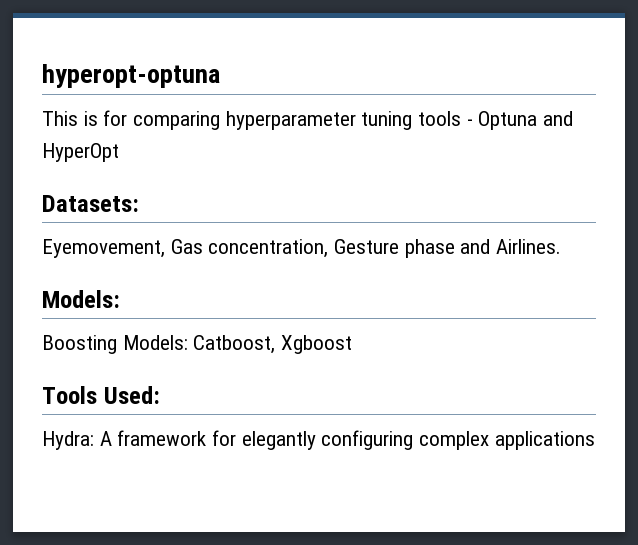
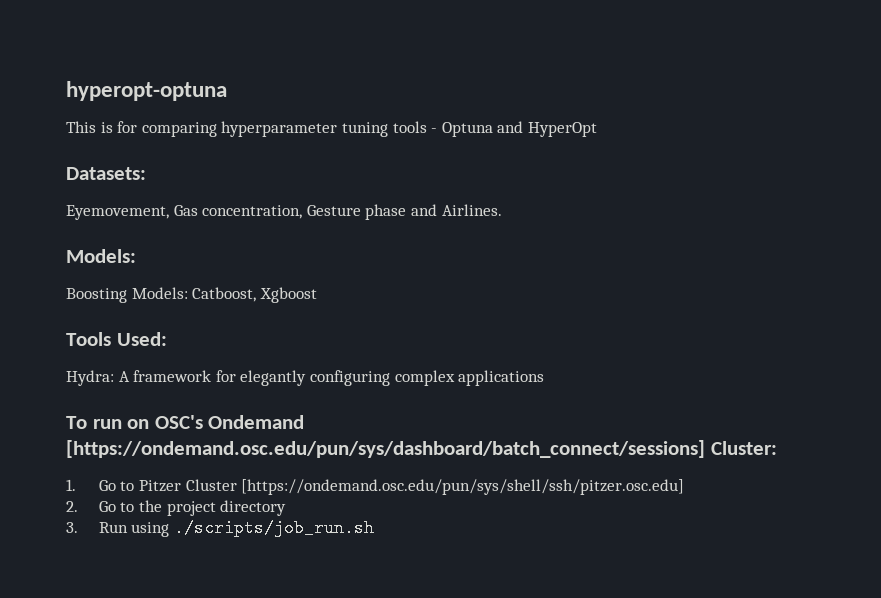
(595, 440) none -> [66,415,305,429] [66,440,777,458] [66,479,685,495] [66,500,287,516] [66,519,374,537] // To run on OSC's Ondemand [https://ondemand.osc.edu/pun/sys/dashboard/batch_connect/sessions] Cluster: // 1. Go to Pitzer Cluster [https://ondemand.osc.edu/pun/sys/shell/ssh/pitzer.osc.edu] // 2. Go to the project directory // 3. Run using ./scripts/job_run.sh

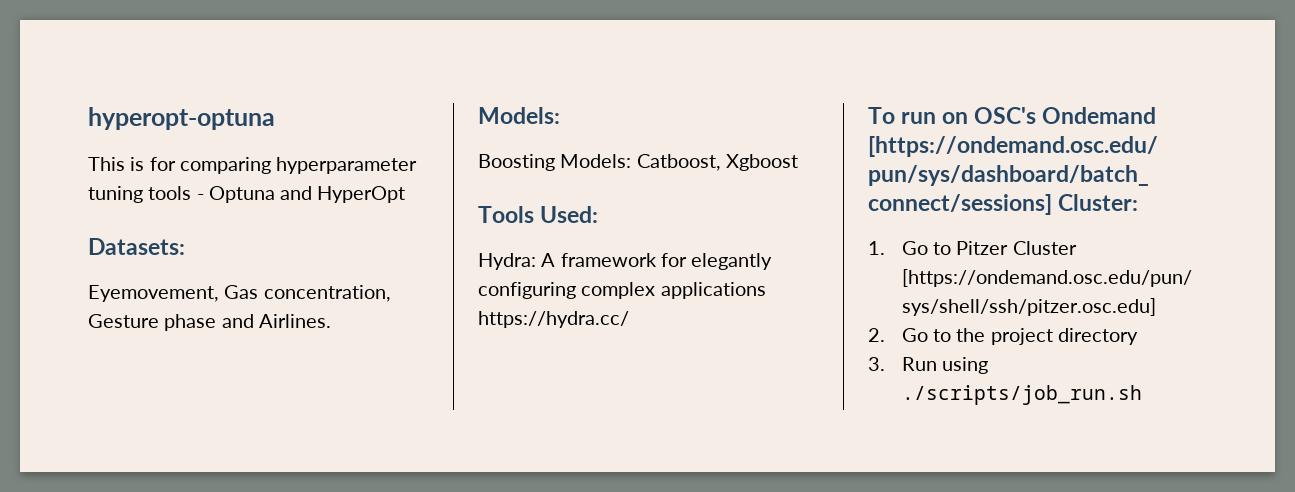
(545, 378) none -> [478,311,629,328] https://hydra.cc/

